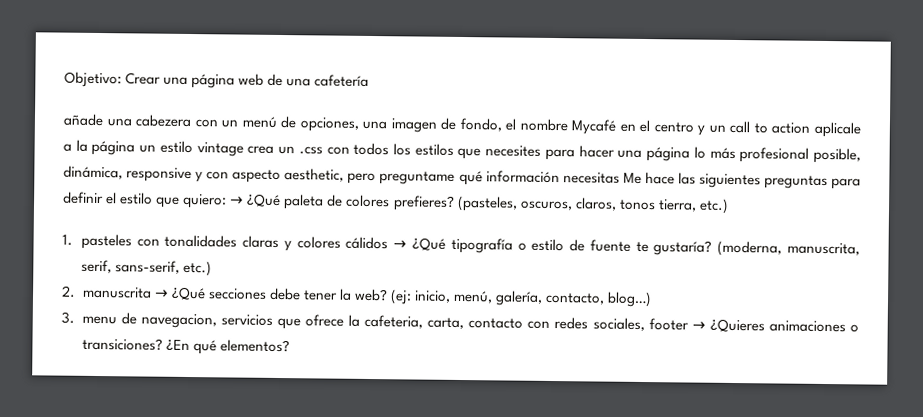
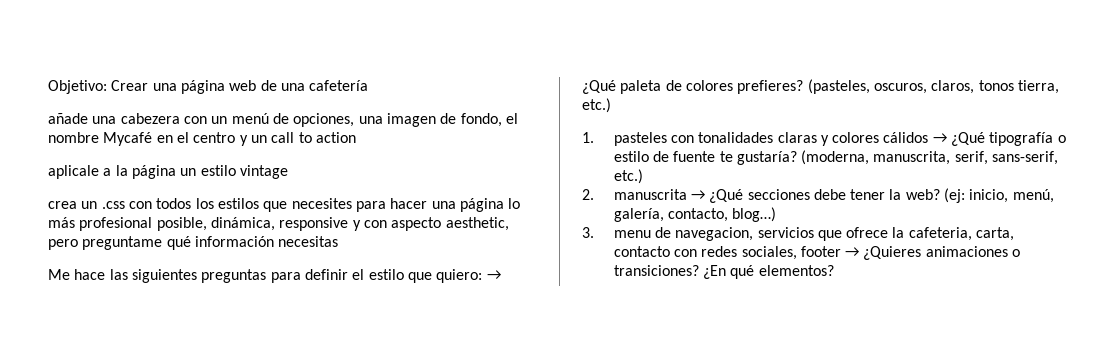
(811, 128) none -> (356, 137) //
(244, 149) none -> (288, 172) //
(620, 178) none -> (339, 241) //

